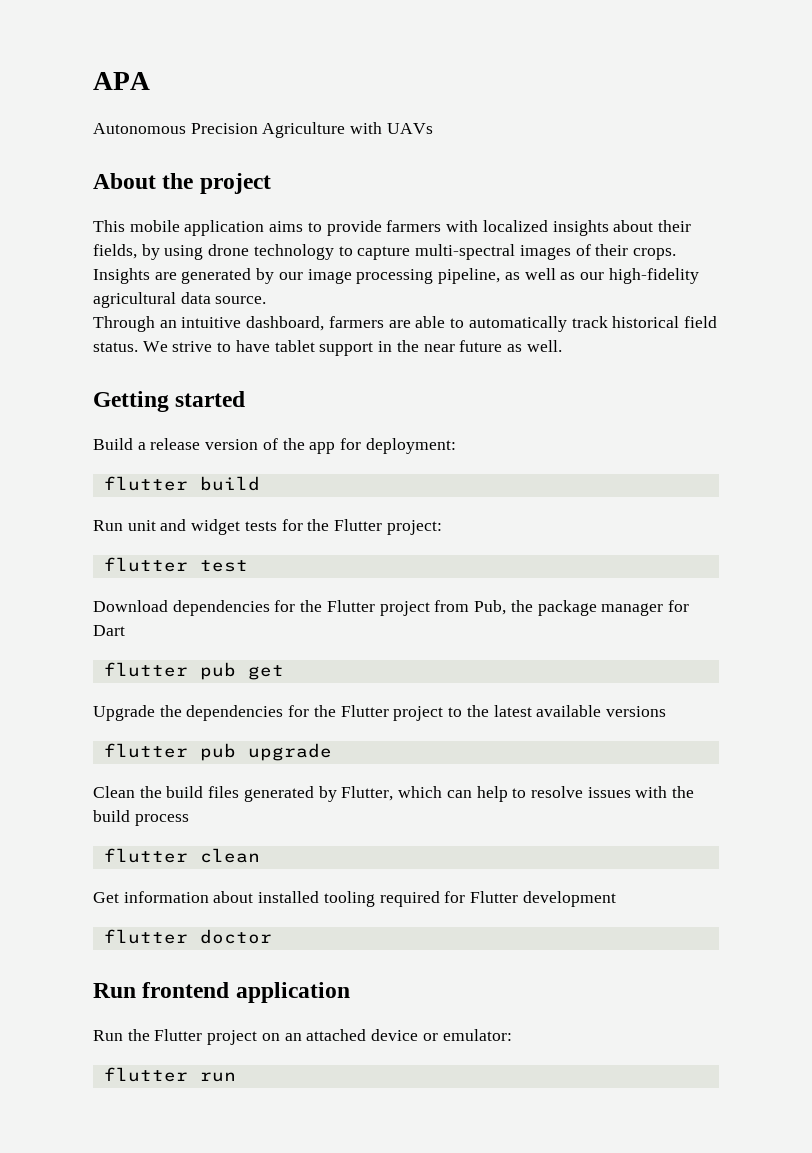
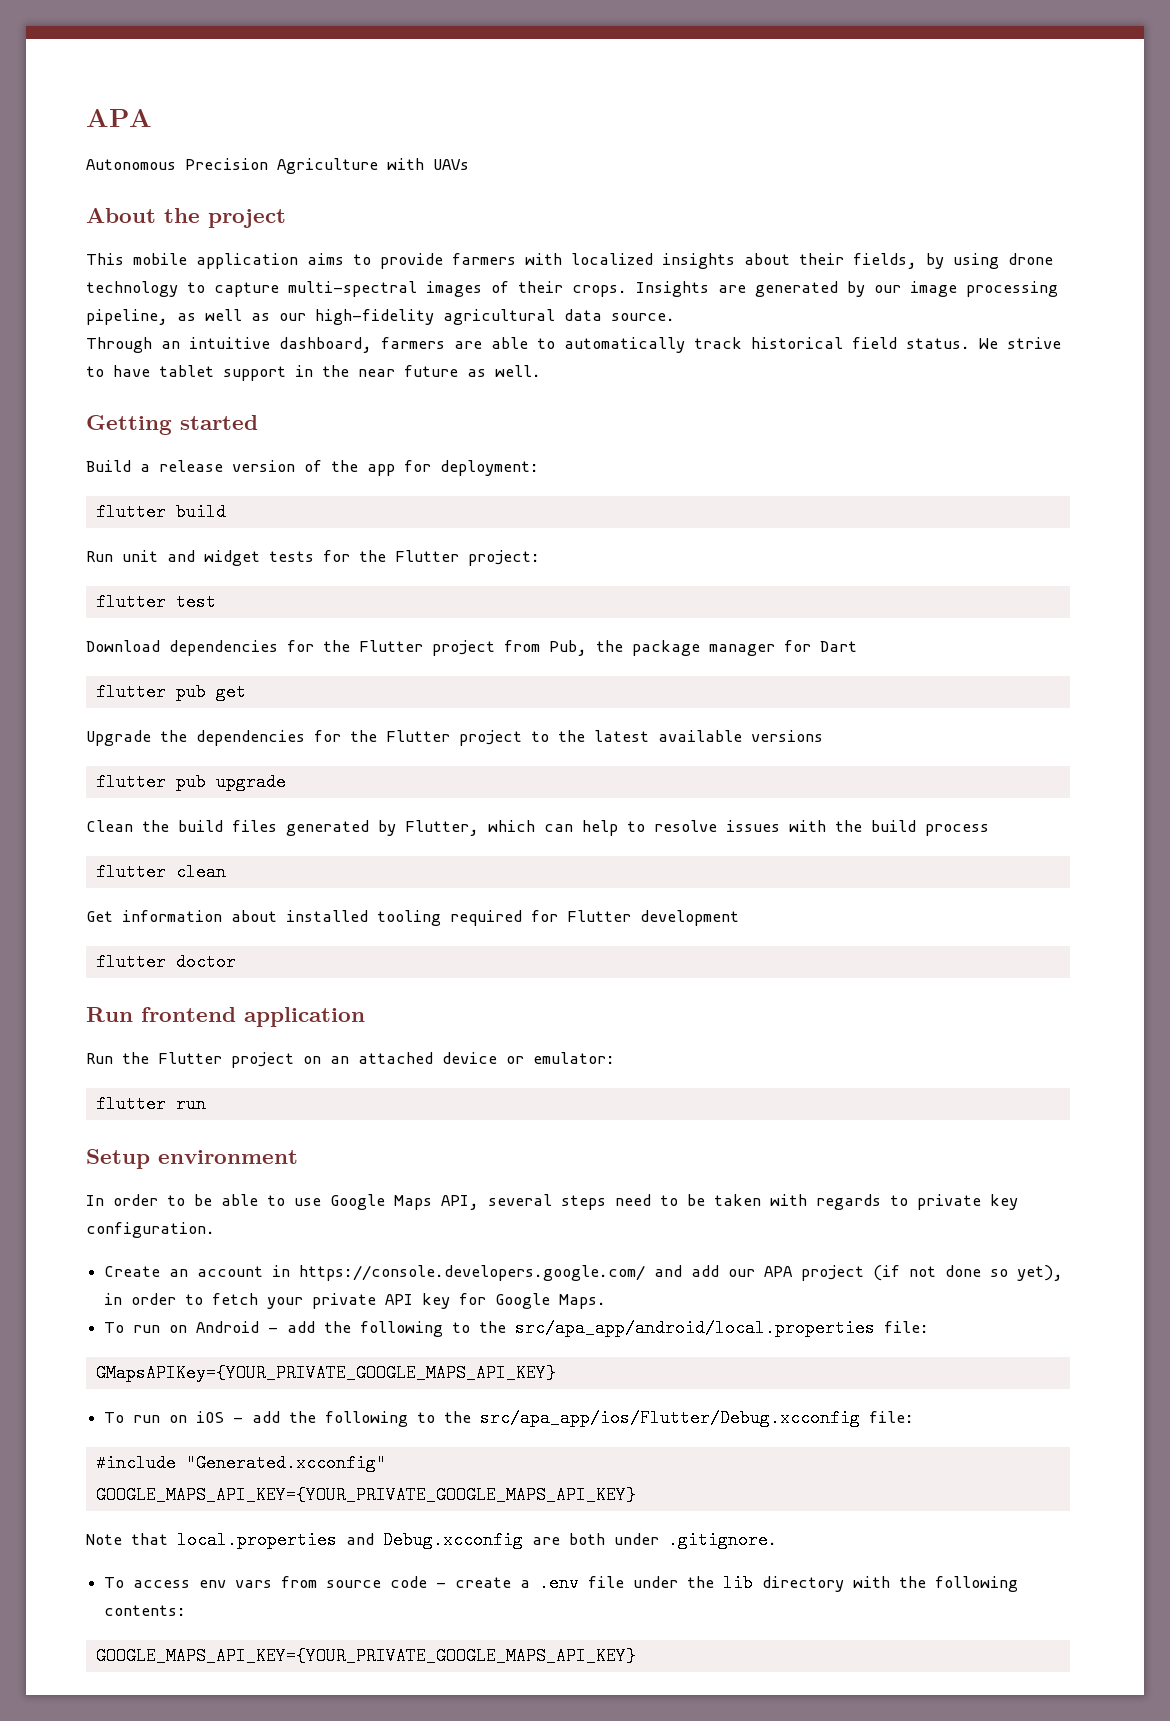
(236, 1077) none -> [86,1149,298,1169] [86,1194,1018,1210] [86,1222,215,1238] [104,1265,1064,1281] [104,1293,607,1309] [104,1319,930,1337] [95,1364,556,1382] [104,1409,915,1427] [95,1454,386,1472] [95,1486,636,1504] [86,1531,777,1549] [104,1574,1019,1592] [104,1605,187,1616] [95,1647,636,1665] // Setup environment // In order to be able to use Google Maps API, several steps need to be taken with regards to private key configuration. // Create an account in https://console.developers.google.com/ and add our APA project (if not done so yet), in order to fetch your private API key for Google Maps. // To run on Android - add the following to the src/apa_app/android/local.properties file: // GMapsAPIKey={YOUR_PRIVATE_GOOGLE_MAPS_API_KEY} // To run on iOS - add the following to the src/apa_app/ios/Flutter/Debug.xcconfig file: // #include "Generated.xcconfig" // GOOGLE_MAPS_API_KEY={YOUR_PRIVATE_GOOGLE_MAPS_API_KEY} // Note that local.properties and Debug.xcconfig are both under .gitignore. // To access env vars from source code - create a .env file under the lib directory with the following contents: // GOOGLE_MAPS_API_KEY={YOUR_PRIVATE_GOOGLE_MAPS_API_KEY}

